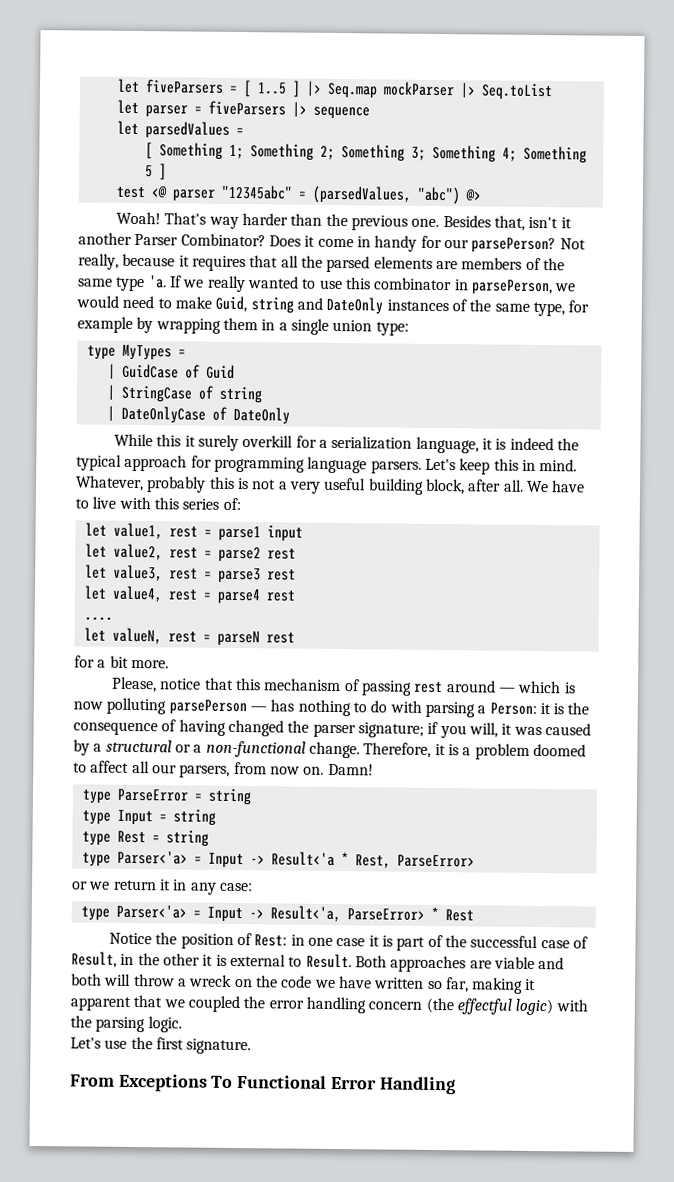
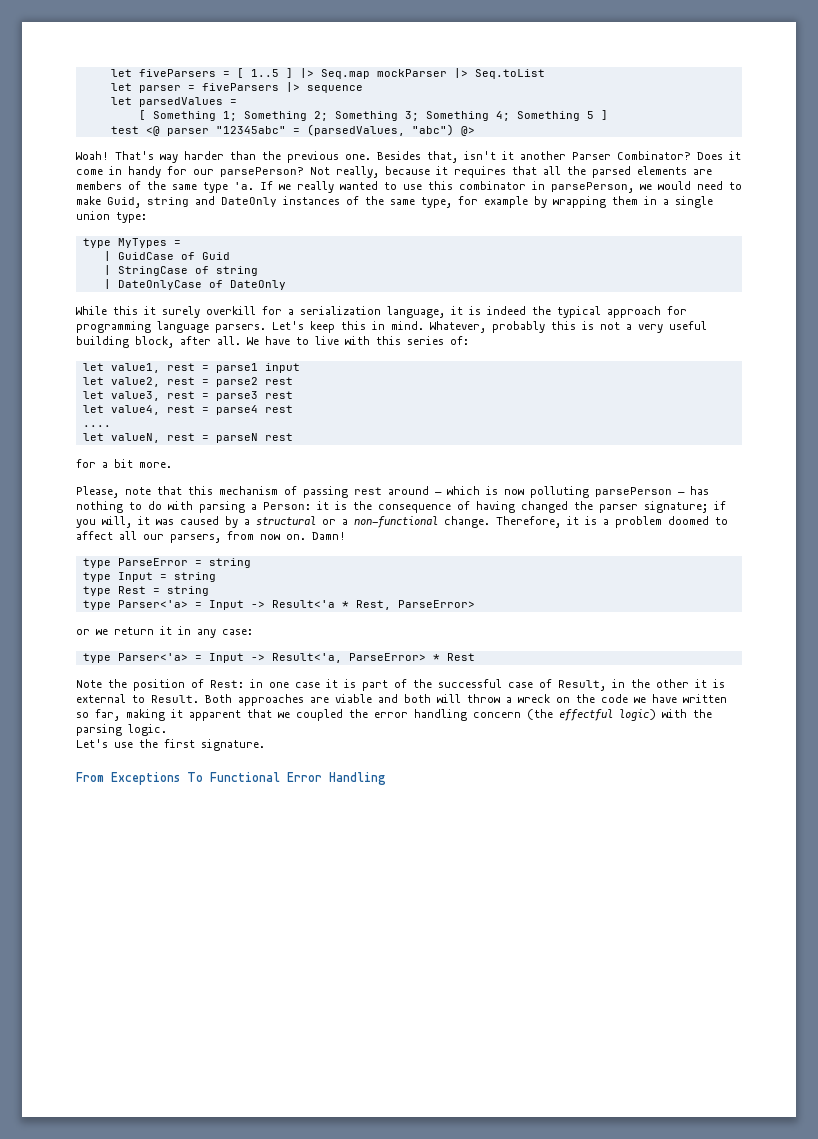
[160,678,202,690] notice -> [125,487,151,495] note
[109,932,153,945] Notice -> [76,680,102,688] Note

